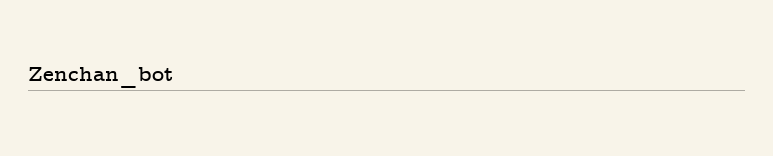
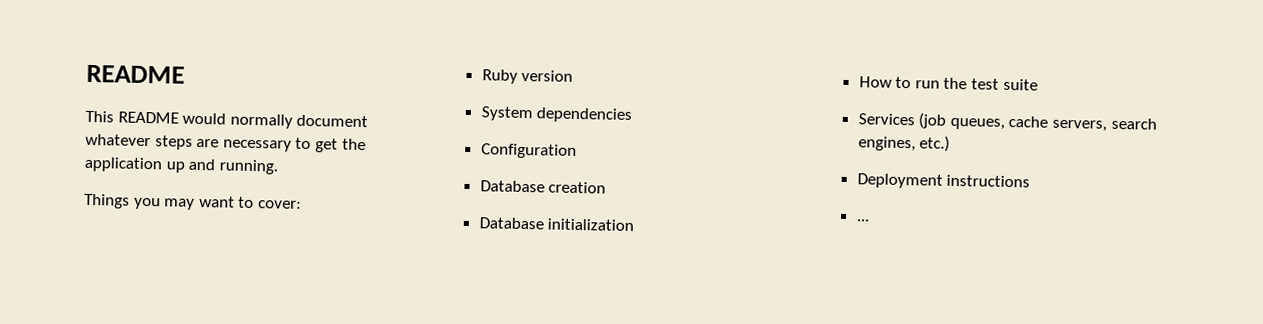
[28,67,173,88] Zenchan_bot -> [86,64,185,84] [85,110,369,129] [85,133,366,153] [84,156,278,175] [84,193,302,210] [481,69,574,84] [480,106,633,124] [480,143,577,159] [479,180,607,194] [478,217,635,232] [858,76,1038,91] [857,112,1157,132] [857,135,951,152] [856,173,1031,189] [855,219,869,222] README // This README would normally document whatever steps are necessary to get the application up and running. // Things you may want to cover: // Ruby version // System dependencies // Configuration // Database creation // Database initialization // How to run the test suite // Services (job queues, cache servers, search engines, etc.) // Deployment instructions // ...

